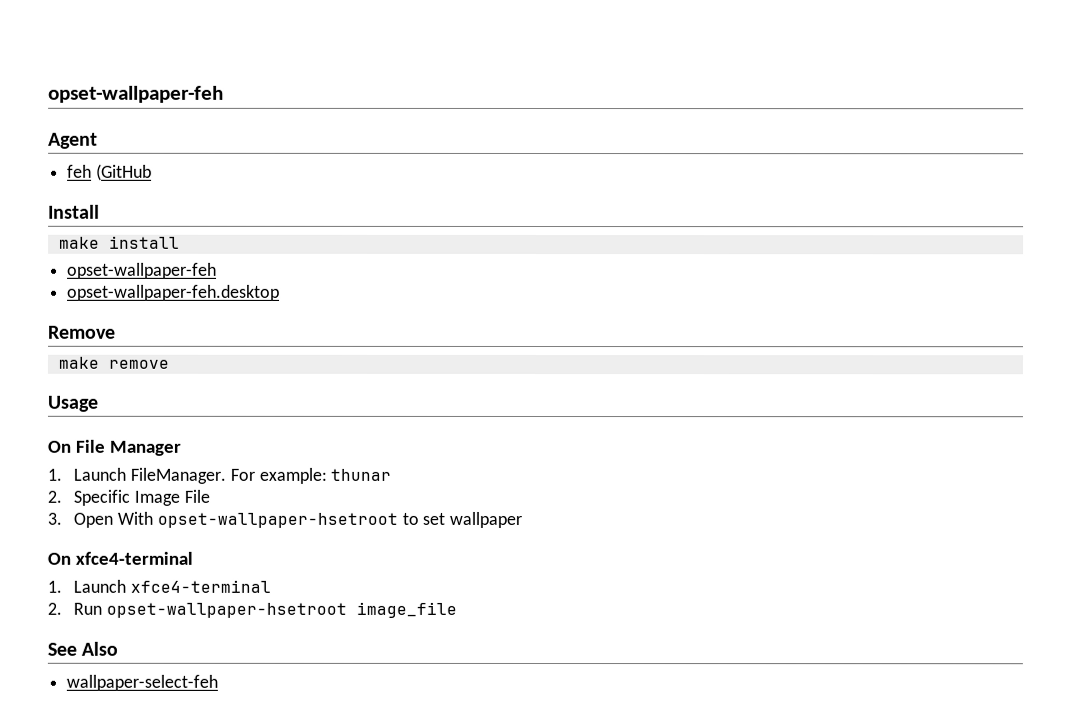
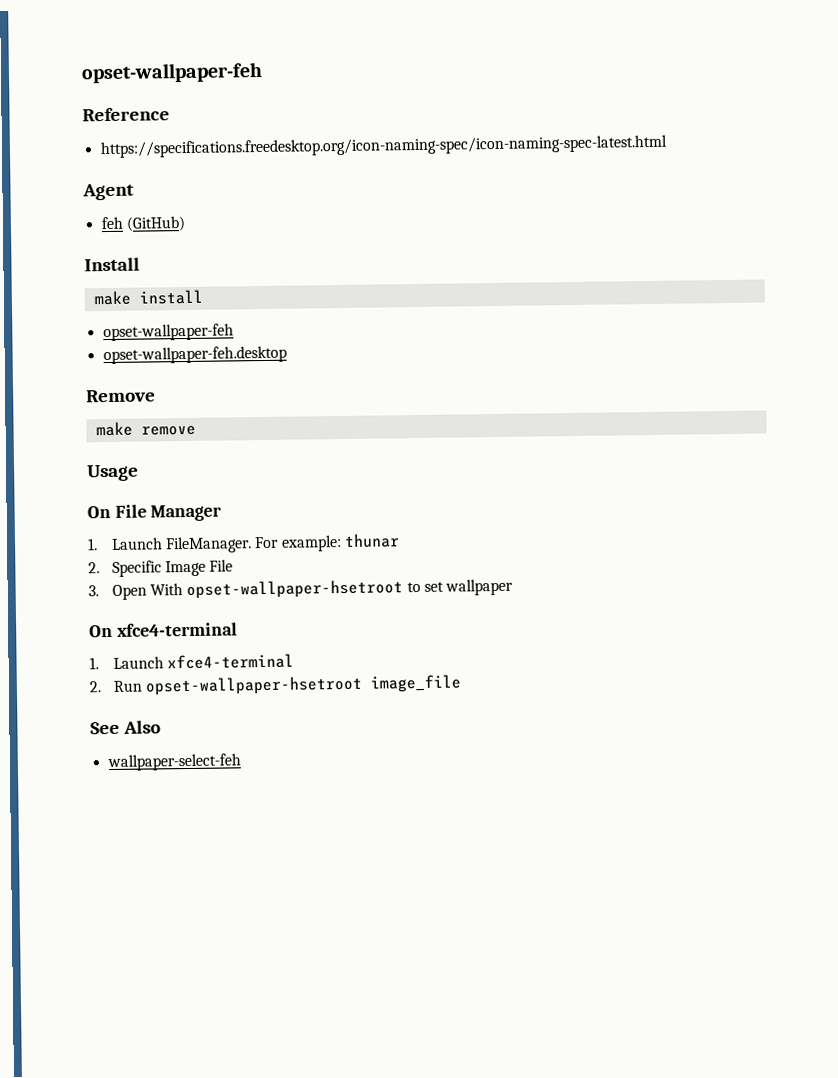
[48,85,224,103] opset-wallpaper-feh -> [81,61,263,84] [82,107,170,122] [99,134,668,159] opset-wallpaper-feh // Reference // https://specifications.freedesktop.org/icon-naming-spec/icon-naming-spec-latest.html
[95,163,152,181] (GitHub -> [125,215,186,232] (GitHub)

